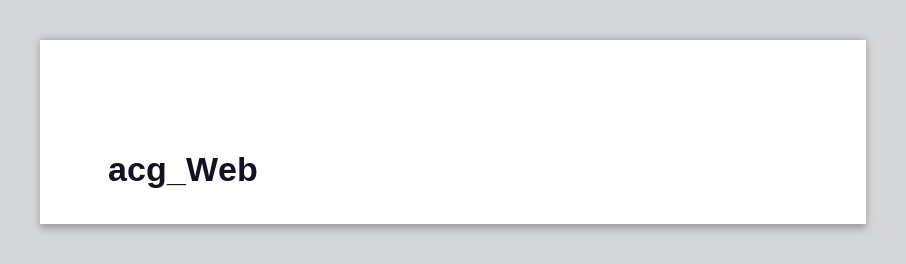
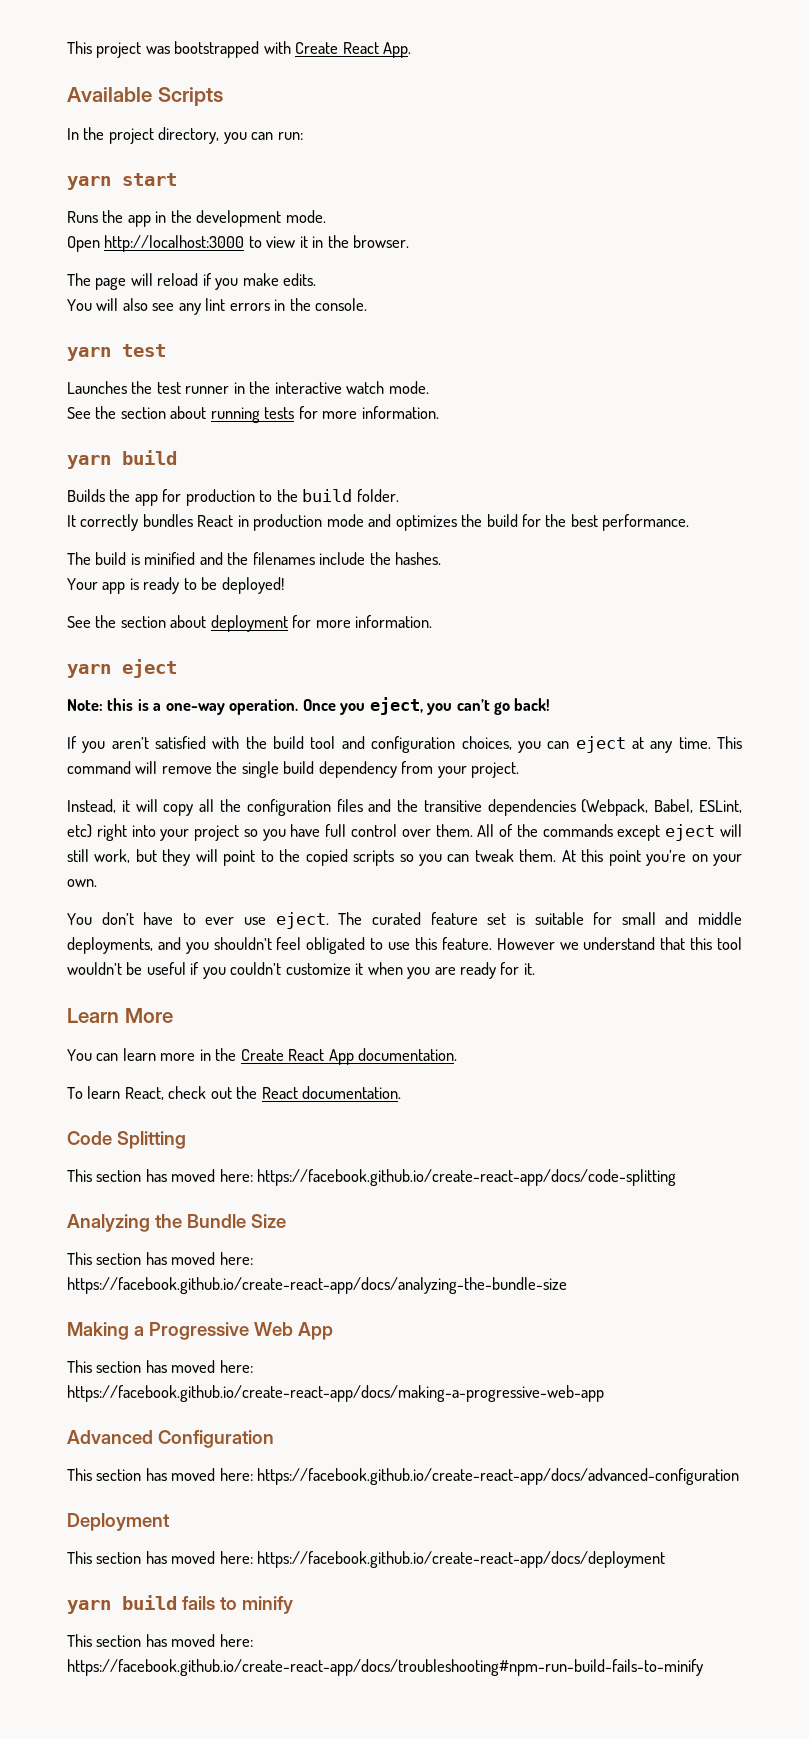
[108,157,258,188] acg_Web -> [67,41,412,58] [67,87,223,106] [67,127,303,144] [67,173,177,190] [67,210,326,227] [67,235,410,252] [67,273,317,290] [67,298,368,315] [67,344,166,361] [67,381,429,394] [67,406,439,423] [67,450,177,469] [67,489,399,506] [67,514,690,531] [67,552,442,565] [67,577,284,594] [67,615,433,632] [67,659,177,678] [67,697,551,715] [67,736,743,753] [67,761,520,778] [67,799,742,816] [67,824,743,841] [67,849,743,866] [67,879,97,887] [67,912,742,929] [67,937,743,954] [67,962,535,979] [67,1008,173,1023] [67,1048,458,1065] [67,1086,402,1100] [67,1131,186,1149] [67,1169,677,1186] [67,1214,286,1232] [67,1252,253,1265] [67,1277,567,1294] [67,1322,333,1340] [67,1360,253,1373] [67,1385,604,1402] [67,1430,274,1448] [67,1468,740,1485] [67,1513,170,1531] [67,1551,666,1568] [67,1595,293,1614] [67,1634,253,1647] [67,1659,703,1676] This project was bootstrapped with Create React App. // Available Scripts // In the project directory, you can run: // yarn start // Runs the app in the development mode. // Open http://localhost:3000 to view it in the browser. // The page will reload if you make edits. // You will also see any lint errors in the console. // yarn test // Launches the test runner in the interactive watch mode. // See the section about running tests for more information. // yarn build // Builds the app for production to the build folder. // It correctly bundles React in production mode and optimizes the build for the best performance. // The build is minified and the filenames include the hashes. // Your app is ready to be deployed! // See the section about deployment for more information. // yarn eject // Note: this is a one-way operation. Once you eject, you can’t go back! // If you aren’t satisfied with the build tool and configuration choices, you can eject at any time. This command will remove the single build dependency from your project. // Instead, it will copy all the configuration files and the transitive dependencies (Webpack, Babel, ESLint, etc) right into your project so you have full control over them. All of the commands except eject will still work, but they will point to the copied scripts so you can tweak them. At this point you’re on your own. // You don’t have to ever use eject. The curated feature set is suitable for small and middle deployments, and you shouldn’t feel obligated to use this feature. However we understand that this tool wouldn’t be useful if you couldn’t customize it when you are ready for it. // Learn More // You can learn more in the Create React App documentation. // To learn React, check out the React documentation. // Code Splitting // This section has moved here: https://facebook.github.io/create-react-app/docs/code-splitting // Analyzing the Bundle Size // This section has moved here: https://facebook.github.io/create-react-app/docs/analyzing-the-bundle-size // Making a Progressive Web App // This section has moved here: https://facebook.github.io/create-react-app/docs/making-a-progressive-web-app // Advanced Configuration // This section has moved here: https://facebook.github.io/create-react-app/docs/advanced-configuration // Deployment // This section has moved here: https://facebook.github.io/create-react-app/docs/deployment // yarn build fails to minify // This section has moved here: https://facebook.github.io/create-react-app/docs/troubleshooting#npm-run-build-fails-to-minify

